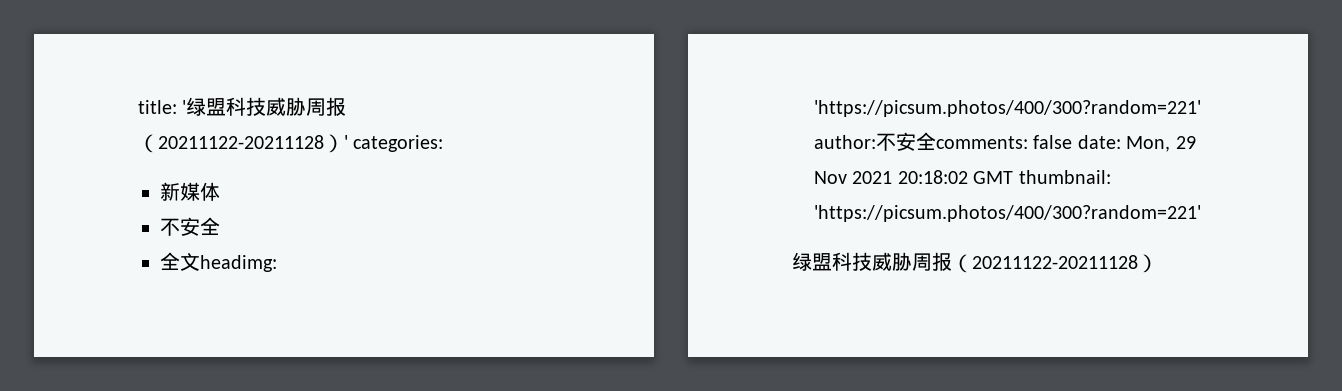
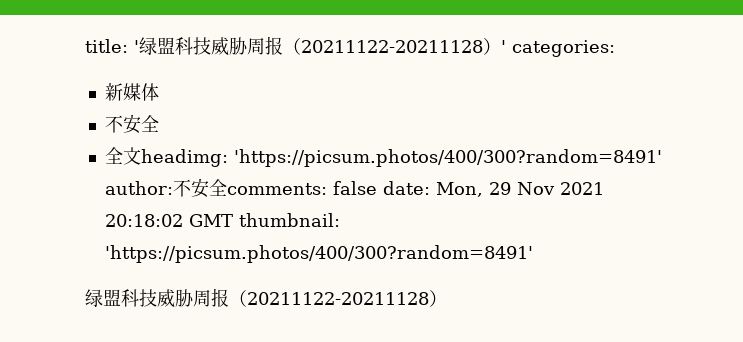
[814,100,1201,117] 'https://picsum.photos/400/300?random=221' -> [233,149,662,167] 'https://picsum.photos/400/300?random=8491'
[814,205,1201,222] 'https://picsum.photos/400/300?random=221' -> [104,245,533,263] 'https://picsum.photos/400/300?random=8491'

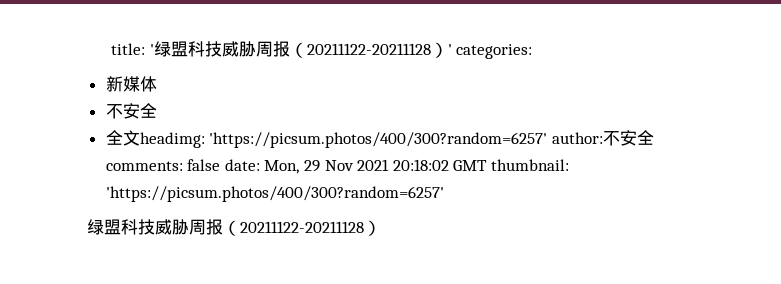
[233,149,662,167] 'https://picsum.photos/400/300?random=8491' -> [209,132,548,148] 'https://picsum.photos/400/300?random=6257'
[104,245,533,263] 'https://picsum.photos/400/300?random=8491' -> [105,186,444,202] 'https://picsum.photos/400/300?random=6257'

